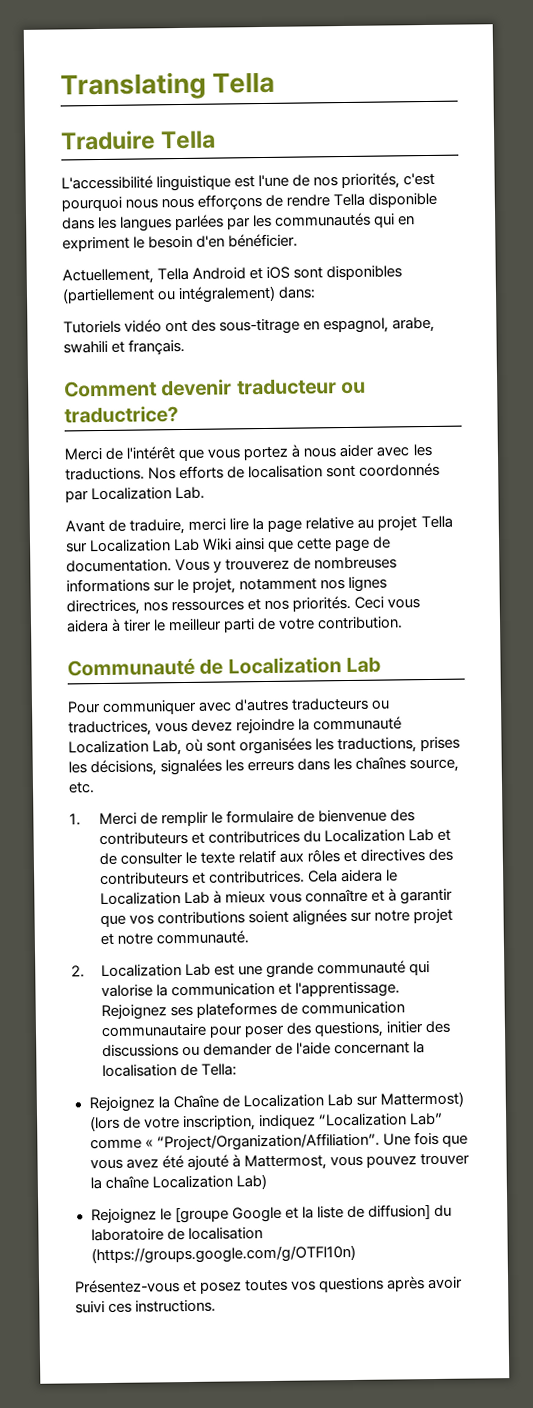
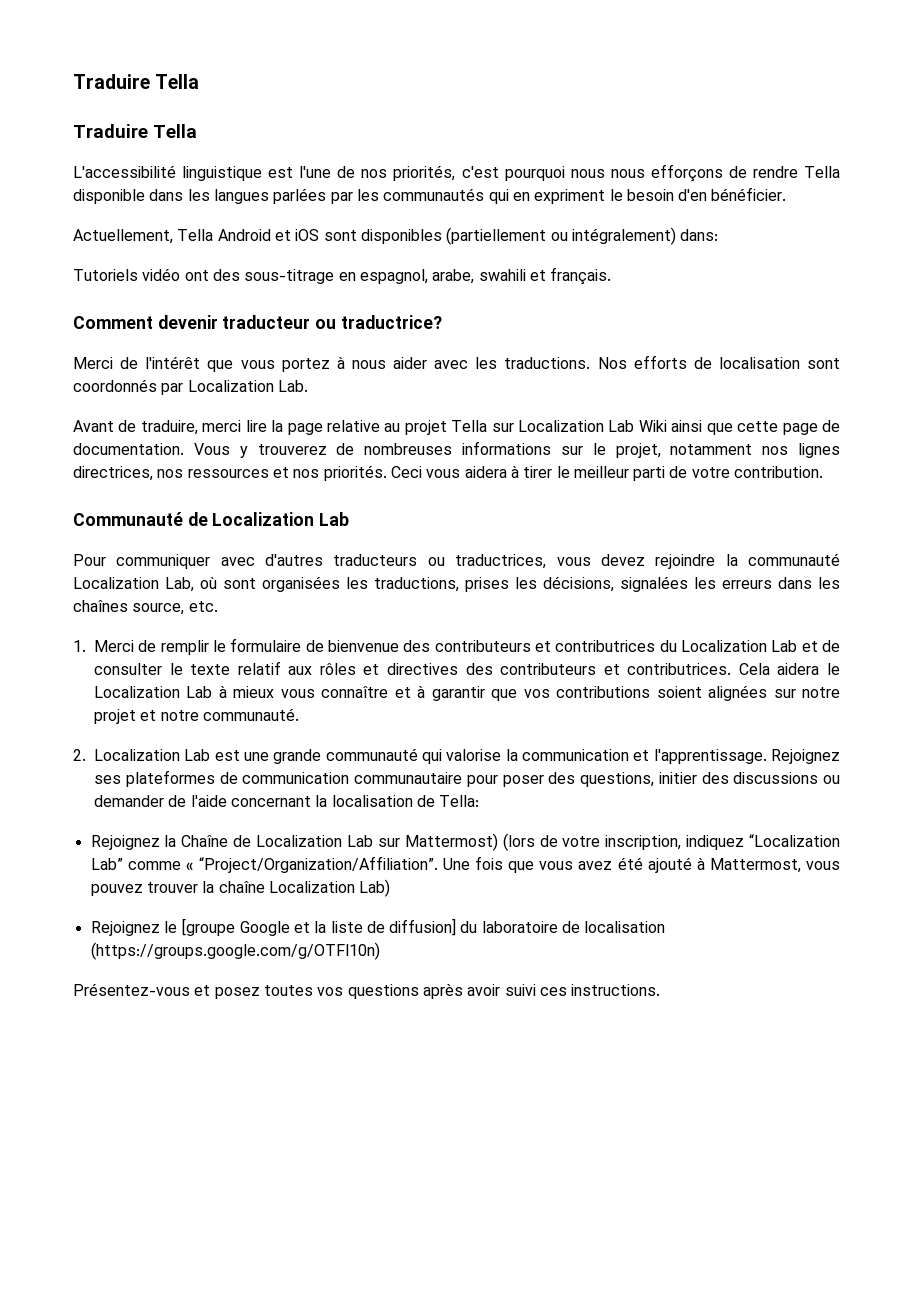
[60,71,206,101] Translating -> [73,74,150,89] Traduire

